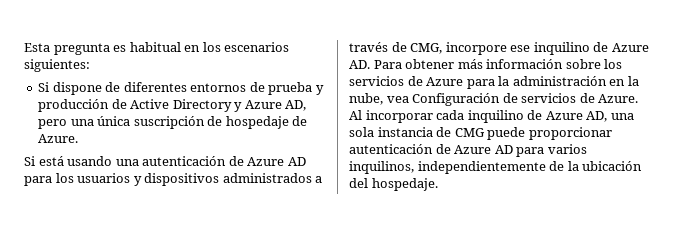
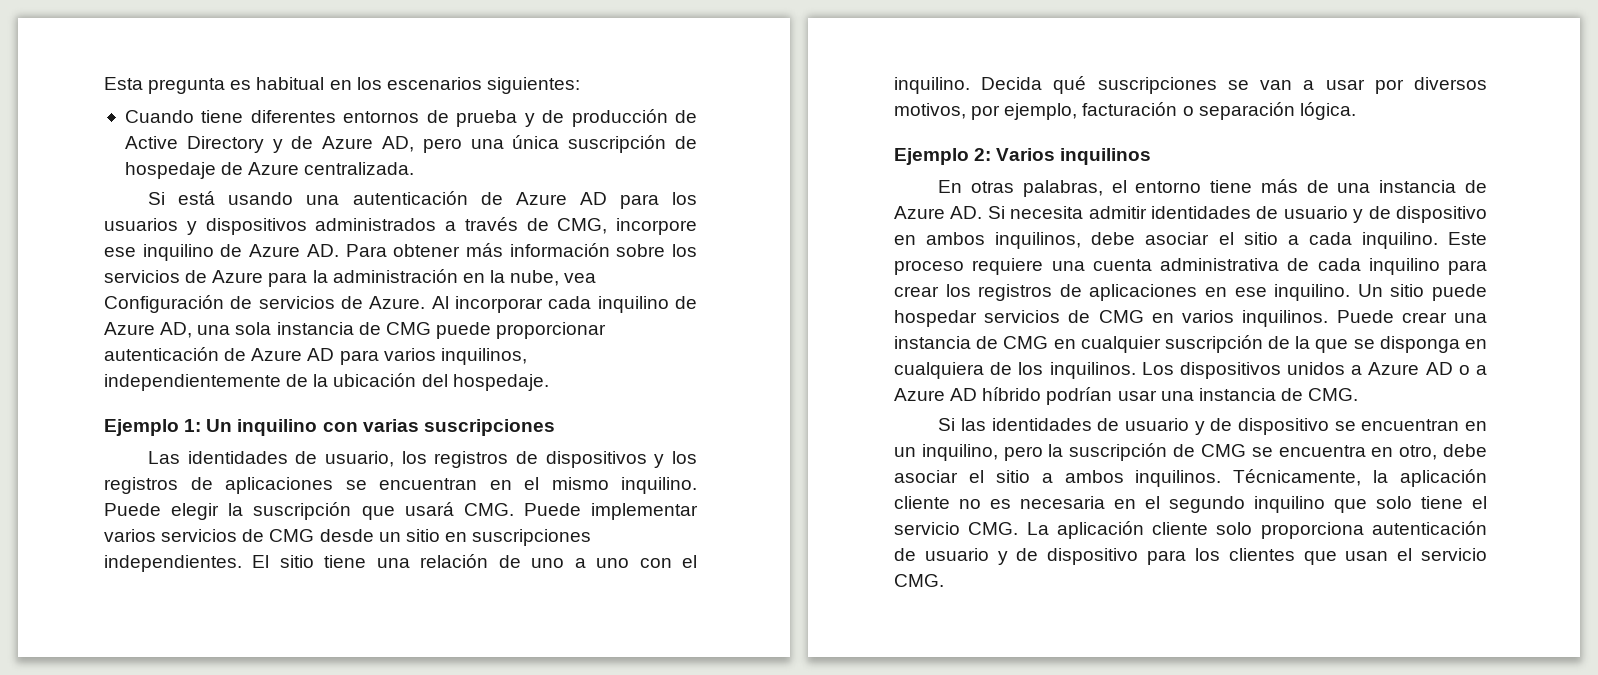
[38,82,121,95] Si dispone de -> [124,110,244,123] Cuando tiene
(324, 90) none -> [542,110,565,123] de
(243, 107) none -> [291,136,314,149] de
[38,134,79,143] Azure. -> [248,162,415,175] Azure centralizada.
(438, 184) none -> [104,419,555,436] [148,451,697,468] [104,477,697,494] [104,502,698,520] [104,529,592,546] [104,554,697,572] [894,76,1487,94] [894,102,1356,120] [894,148,1152,165] [938,179,1487,197] [894,206,1487,223] [894,232,1487,249] [894,258,1487,275] [894,284,1487,301] [894,310,1487,327] [894,335,1487,353] [894,362,1487,379] [894,387,1359,405] [938,418,1487,435] [894,443,1487,461] [894,469,1487,487] [894,496,1487,513] [894,521,1487,539] [894,548,1487,565] [894,574,944,587] // Ejemplo 1: Un inquilino con varias suscripciones // Las identidades de usuario, los registros de dispositivos y los registros de aplicaciones se encuentran en el mismo inquilino. Puede elegir la suscripción que usará CMG. Puede implementar varios servicios de CMG desde un sitio en suscripciones independientes. El sitio tiene una relación de uno a uno con el inquilino. Decida qué suscripciones se van a usar por diversos motivos, por ejemplo, facturación o separación lógica. // Ejemplo 2: Varios inquilinos // En otras palabras, el entorno tiene más de una instancia de Azure AD. Si necesita admitir identidades de usuario y de dispositivo en ambos inquilinos, debe asociar el sitio a cada inquilino. Este proceso requiere una cuenta administrativa de cada inquilino para crear los registros de aplicaciones en ese inquilino. Un sitio puede hospedar servicios de CMG en varios inquilinos. Puede crear una instancia de CMG en cualquier suscripción de la que se disponga en cualquiera de los inquilinos. Los dispositivos unidos a Azure AD o a Azure AD híbrido podrían usar una instancia de CMG. // Si las identidades de usuario y de dispositivo se encuentran en un inquilino, pero la suscripción de CMG se encuentra en otro, debe asociar el sitio a ambos inquilinos. Técnicamente, la aplicación cliente no es necesaria en el segundo inquilino que solo tiene el servicio CMG. La aplicación cliente solo proporciona autenticación de usuario y de dispositivo para los clientes que usan el servicio CMG.

